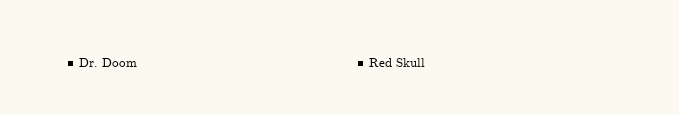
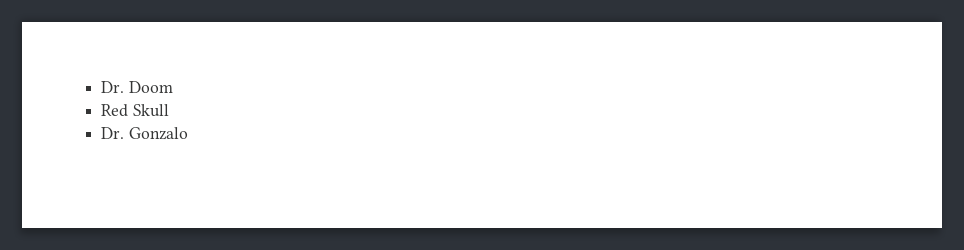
(426, 62) none -> [101,127,188,140] // Dr. Gonzalo

